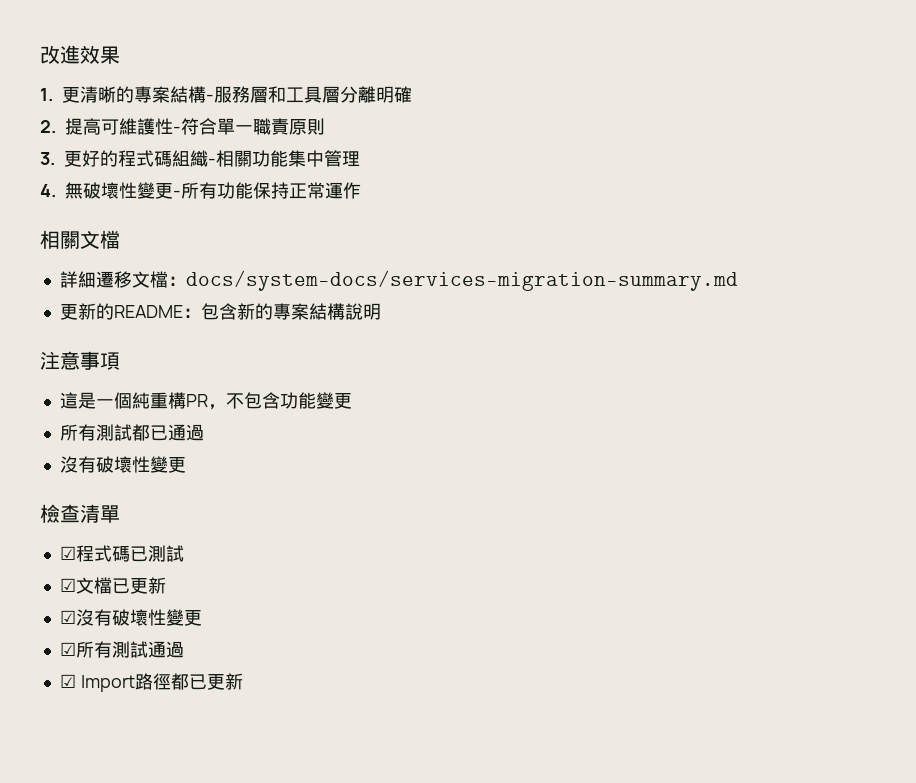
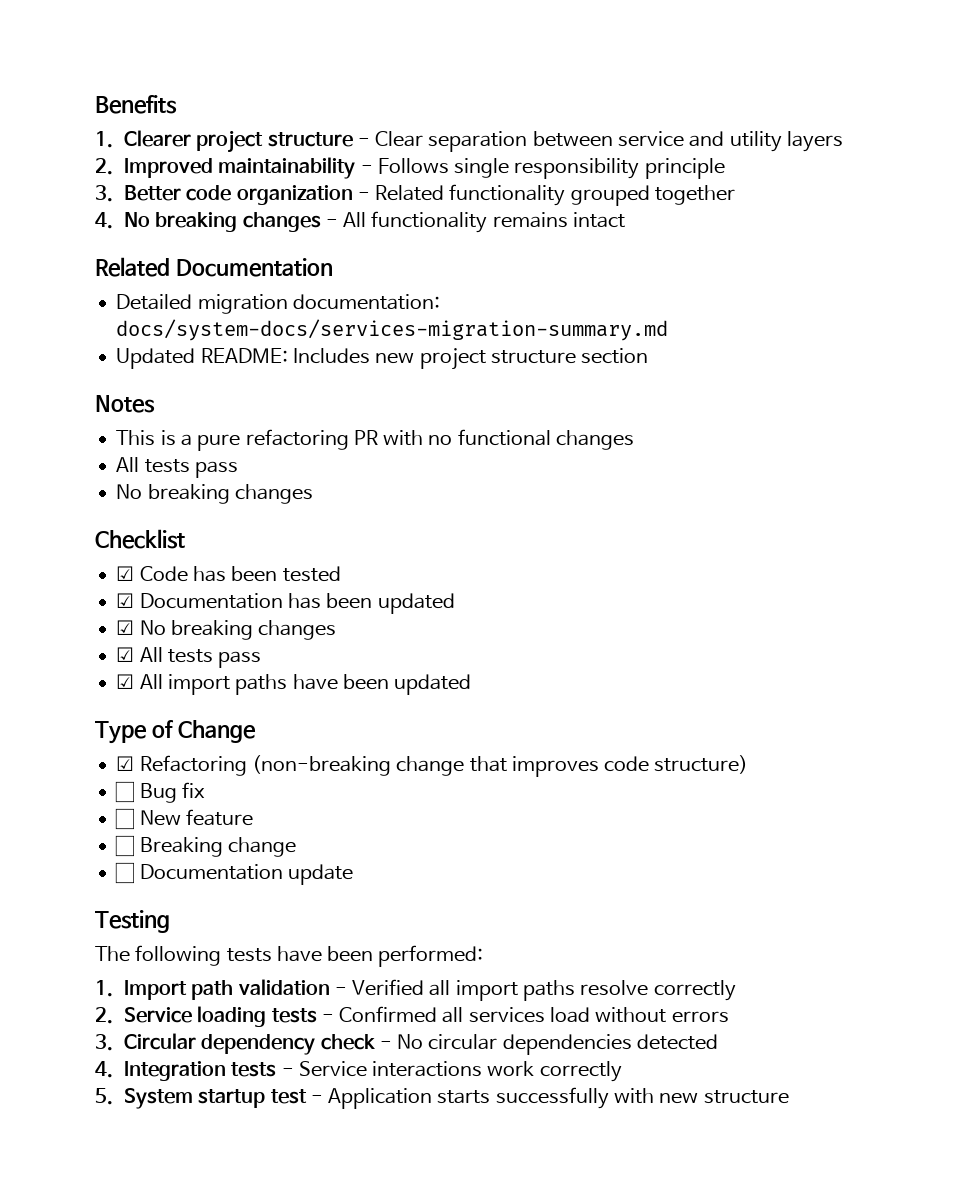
[40,45,120,64] [40,86,412,103] [40,118,325,135] [40,150,360,167] [40,182,361,199] [40,230,120,249] [59,270,738,291] [59,303,381,320] [40,351,120,370] [59,392,352,410] [59,424,204,441] [59,456,186,473] [40,504,120,523] [59,545,184,562] [59,577,166,594] [59,609,202,626] [59,641,184,658] [59,673,243,692] 改進效果 // 1.更清晰的專案結構-服務層和工具層分離明確 // 2.提高可維護性-符合單一職責原則 // 3.更好的程式碼組織-相關功能集中管理 // 4.無破壞性變更-所有功能保持正常運作 // 相關文檔 // 詳細遷移文檔：docs/system-docs/services-migration-summary.md // 更新的README：包含新的專案結構說明 // 注意事項 // 這是一個純重構PR，不包含功能變更 // 所有測試都已通過 // 沒有破壞性變更 // 檢查清單 // ☑程式碼已測試 // ☑文檔已更新 // ☑沒有破壞性變更 // ☑所有測試通過 // ☑ Import路徑都已更新 -> [95,95,177,114] [95,130,843,153] [95,157,725,179] [95,184,735,206] [95,211,625,233] [95,257,333,277] [116,294,440,314] [116,319,669,341] [116,348,649,370] [95,395,155,413] [116,429,634,451] [116,457,238,478] [116,484,313,504] [95,529,185,549] [116,566,341,582] [116,593,455,614] [116,620,337,640] [116,647,262,668] [116,674,472,695] [95,720,256,744] [116,755,749,777] [115,781,205,803] [115,808,253,830] [115,835,296,857] [115,862,353,885] [95,910,170,933] [95,945,484,967] [95,979,736,1001] [95,1006,729,1027] [95,1033,718,1055] [95,1061,622,1082] [95,1087,789,1109] Benefits // 1. Clearer project structure - Clear separation between service and utility layers // 2. Improved maintainability - Follows single responsibility principle // 3. Better code organization - Related functionality grouped together // 4. No breaking changes - All functionality remains intact // Related Documentation // Detailed migration documentation: docs/system-docs/services-migration-summary.md // Updated README: Includes new project structure section // Notes // This is a pure refactoring PR with no functional changes // All tests pass // No breaking changes // Checklist // ☑ Code has been tested // ☑ Documentation has been updated // ☑ No breaking changes // ☑ All tests pass // ☑ All import paths have been updated // Type of Change // ☑ Refactoring (non-breaking change that improves code structure) // ☐ Bug fix // ☐ New feature // ☐ Breaking change // ☐ Documentation update // Testing // The following tests have been performed: // 1. Import path validation - Verified all import paths resolve correctly // 2. Service loading tests - Confirmed all services load without errors // 3. Circular dependency check - No circular dependencies detected // 4. Integration tests - Service interactions work correctly // 5. System startup test - Application starts successfully with new structure

